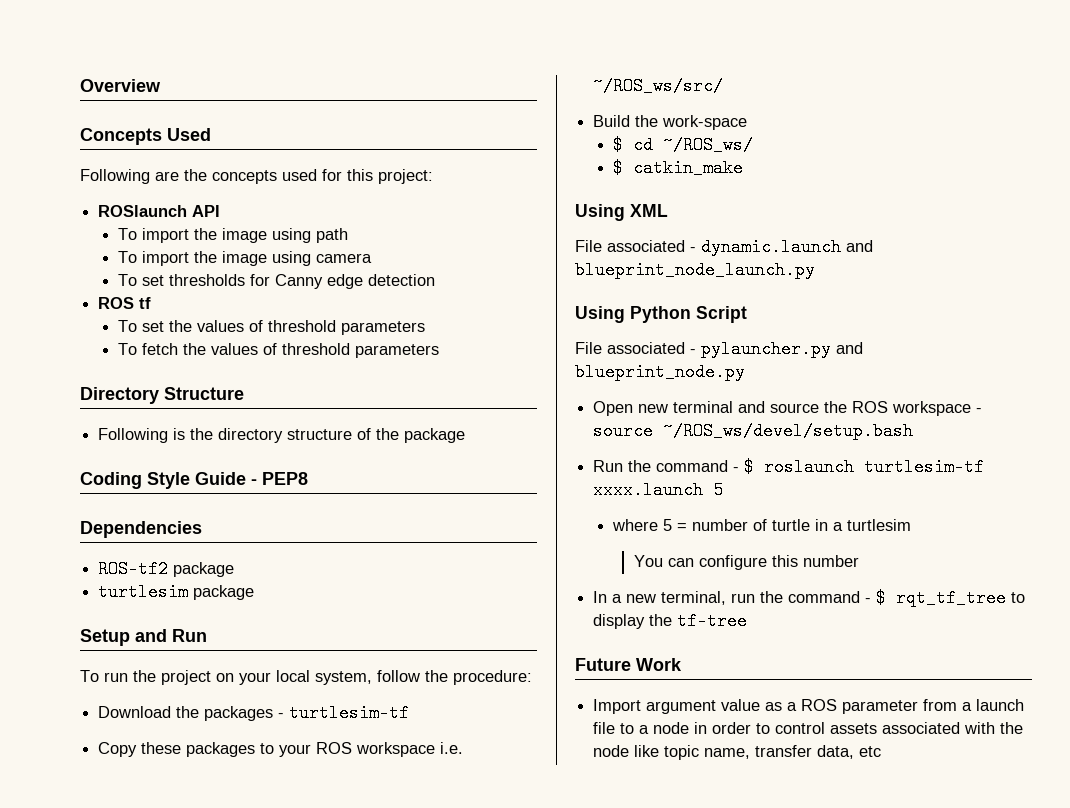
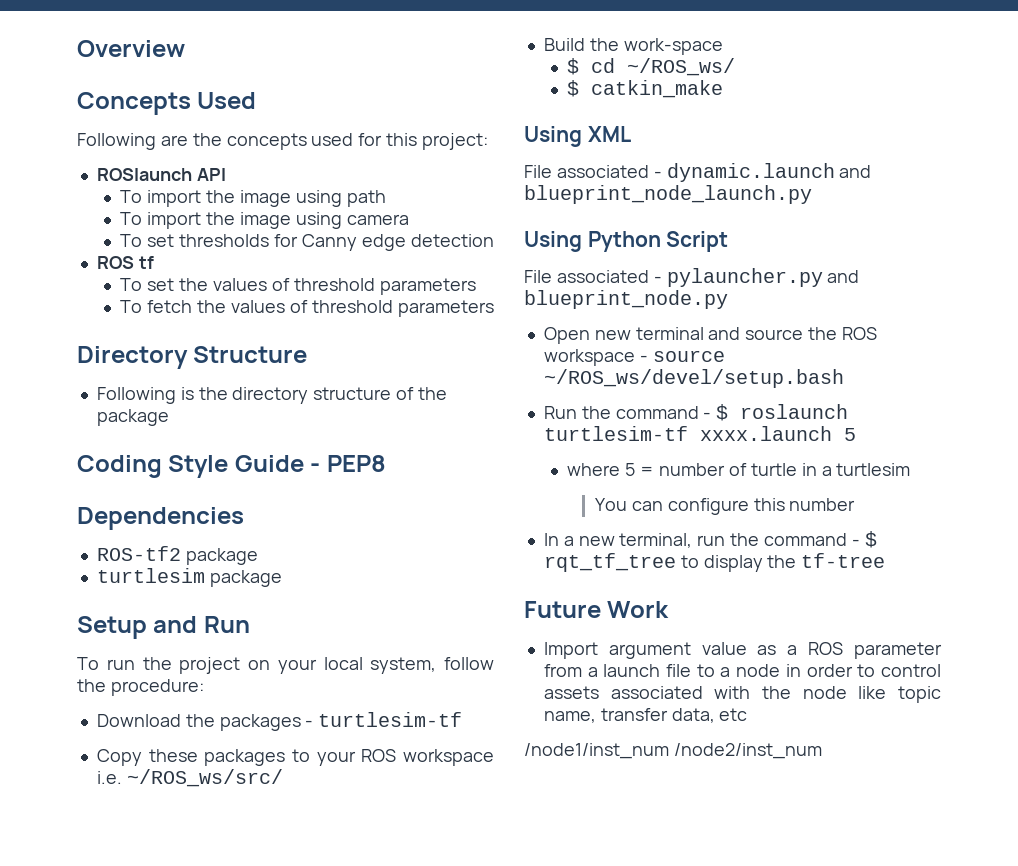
(882, 751) none -> [524,743,822,759] // /node1/inst_num /node2/inst_num

